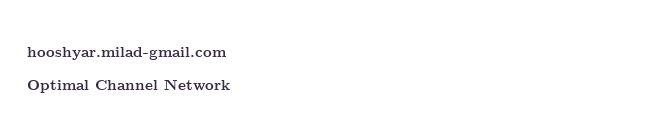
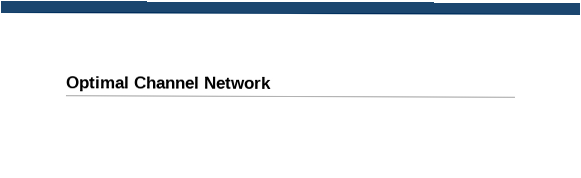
[27,47,227,60] hooshyar.milad-gmail.com // -> (65, 84) none

